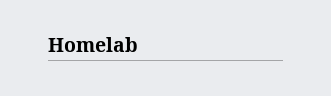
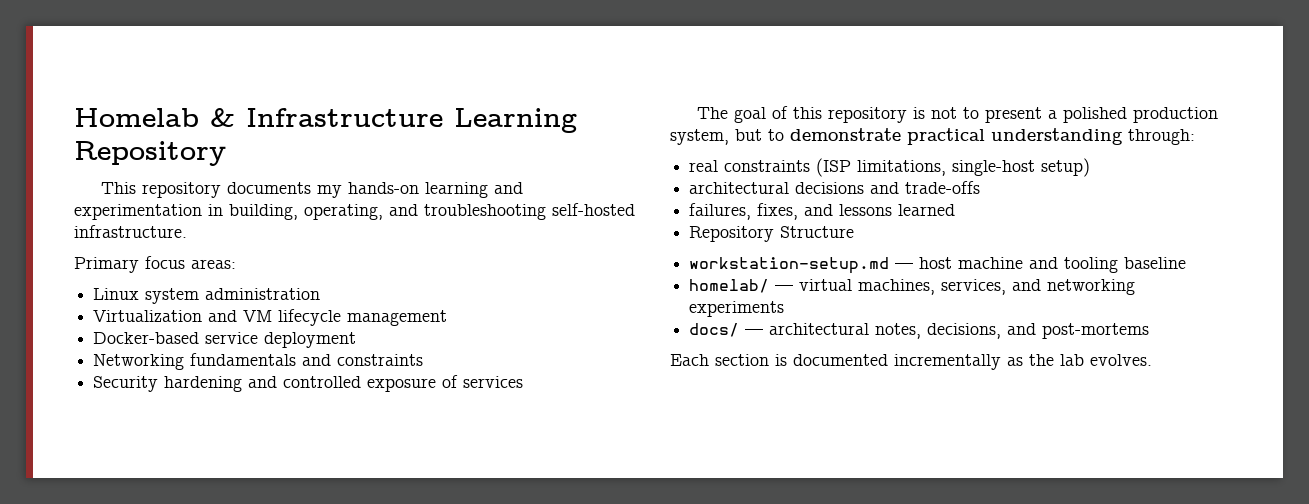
(138, 44) none -> [210,108,577,133] [74,141,226,166] [100,182,523,198] [74,203,635,220] [74,225,187,238] [74,256,236,273] [93,288,321,304] [93,309,448,326] [93,332,357,348] [93,353,424,370] [93,375,524,392] [696,106,1218,123] [670,128,1195,145] [689,158,1091,177] [689,181,981,194] [689,203,956,220] [689,226,855,242] [689,257,1187,274] [689,279,1136,295] [689,301,785,317] [689,323,1150,339] [670,354,1152,370] & Infrastructure Learning Repository // This repository documents my hands-on learning and experimentation in building, operating, and troubleshooting self-hosted infrastructure. // Primary focus areas: // Linux system administration // Virtualization and VM lifecycle management // Docker-based service deployment // Networking fundamentals and constraints // Security hardening and controlled exposure of services // The goal of this repository is not to present a polished production system, but to demonstrate practical understanding through: // real constraints (ISP limitations, single-host setup) // architectural decisions and trade-offs // failures, fixes, and lessons learned // Repository Structure // workstation-setup.md — host machine and tooling baseline // homelab/ — virtual machines, services, and networking experiments // docs/ — architectural notes, decisions, and post-mortems // Each section is documented incrementally as the lab evolves.

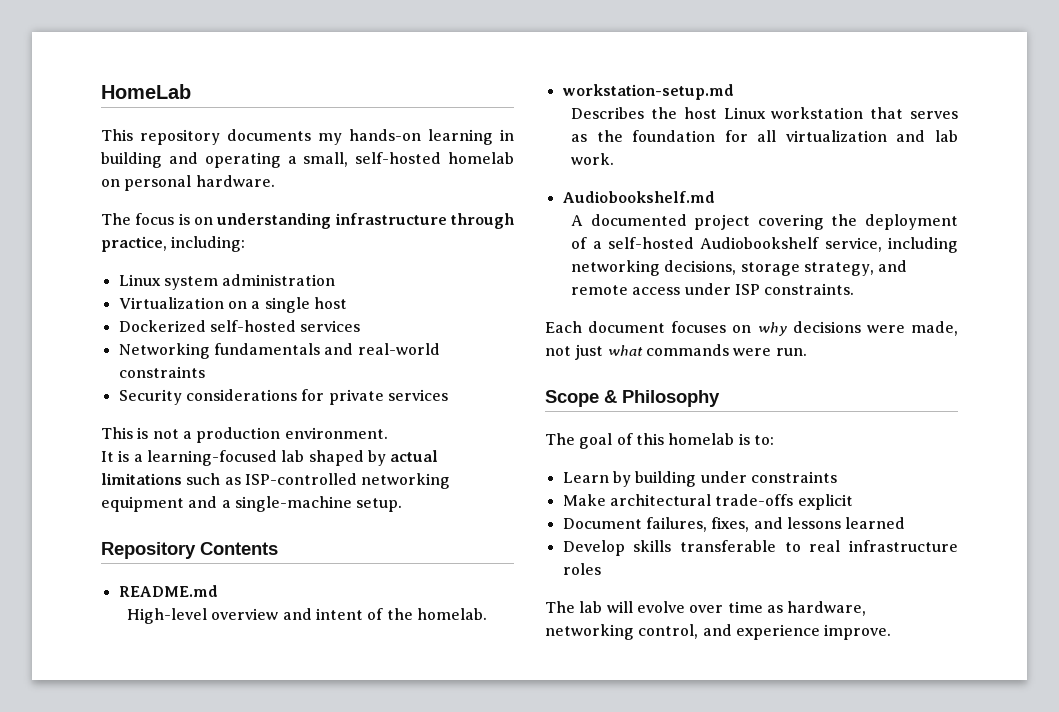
[74,108,577,133] [74,141,226,166] Homelab & Infrastructure Learning Repository -> [101,84,191,99] HomeLab
[493,182,523,194] [74,203,635,220] [74,225,187,238] [74,256,236,273] [93,288,321,304] [93,309,448,326] [93,332,357,348] and experimentation in building, operating, and troubleshooting self-hosted infrastructure. // Primary focus areas: // Linux system administration // Virtualization and VM lifecycle management // Docker-based service deployment -> [500,129,514,141] [101,152,514,168] [101,175,275,191] [101,213,514,229] [101,236,246,252] [118,274,336,290] [118,297,347,313] [118,320,361,332] in building and operating a small, self-hosted homelab on personal hardware. // The focus is on understanding infrastructure through practice, including: // Linux system administration // Virtualization on a single host // Dockerized self-hosted services
(332, 360) none -> [357,343,440,355] real-world
[164,375,524,392] [696,106,1218,123] [670,128,1195,145] [689,158,1091,177] [689,182,900,194] hardening and controlled exposure of services // The goal of this repository is not to present a polished production system, but to demonstrate practical understanding through: // real constraints (ISP limitations, single-host setup) // architectural decisions and -> [185,389,448,405] [101,427,388,443] [101,450,439,466] [101,473,451,489] [101,496,403,512] [101,542,278,559] [118,585,218,597] [127,608,488,624] [561,84,734,100] [571,107,958,119] [571,130,958,142] [571,153,615,165] [562,191,715,203] [571,214,958,230] [571,237,958,253] [571,260,908,276] [571,283,855,295] [545,321,958,336] [545,344,807,360] [545,390,720,407] [545,433,774,449] [562,471,837,487] [562,494,711,506] considerations for private services // This is not a production environment. // It is a learning-focused lab shaped by actual limitations such as ISP-controlled networking equipment and a single-machine setup. // Repository Contents // README.md // High-level overview and intent of the homelab. // workstation-setup.md // Describes the host Linux workstation that serves as the foundation for all virtualization and lab work. // Audiobookshelf.md // A documented project covering the deployment of a self-hosted Audiobookshelf service, including networking decisions, storage strategy, and remote access under ISP constraints. // Each document focuses on why decisions were made, not just what commands were run. // Scope & Philosophy // The goal of this homelab is to: // Learn by building under constraints // Make architectural
(981, 187) // -> [797,494,853,510] [562,518,642,529] explicit // Document
[689,226,855,242] [689,257,1187,274] [689,279,1136,295] [689,301,785,317] [689,323,1150,339] [670,354,1152,370] Repository Structure // workstation-setup.md — host machine and tooling baseline // homelab/ — virtual machines, services, and networking experiments // docs/ — architectural notes, decisions, and post-mortems // Each section is documented incrementally as the lab evolves. -> [562,540,958,556] [562,563,601,575] [545,601,867,616] [545,624,892,640] Develop skills transferable to real infrastructure roles // The lab will evolve over time as hardware, networking control, and experience improve.

